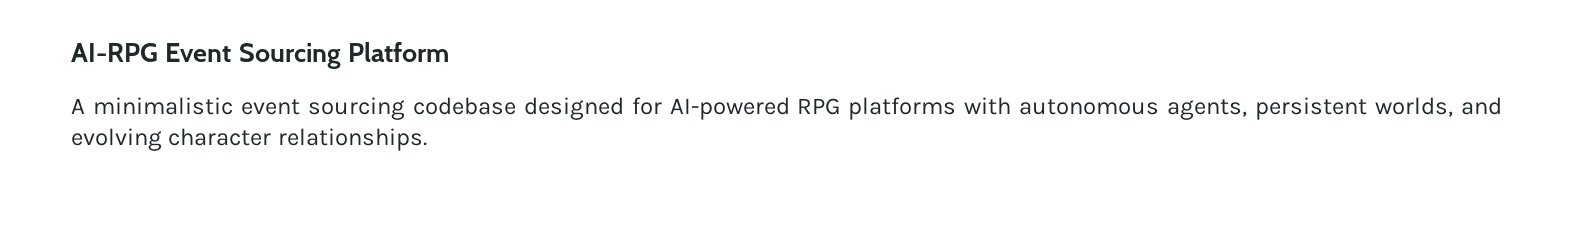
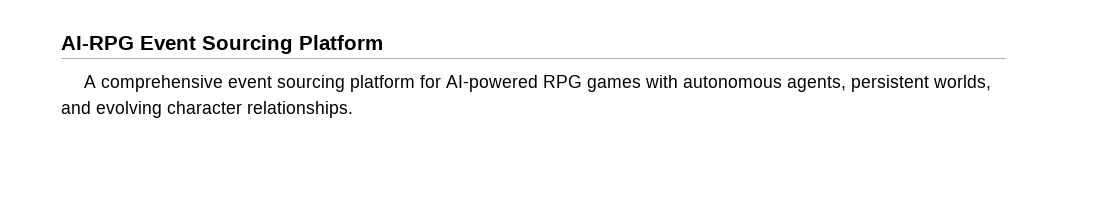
[92,97,233,115] minimalistic -> [101,75,224,92] comprehensive
[412,97,624,120] codebase designed -> [350,75,416,92] platform
[848,97,957,120] platforms -> [587,78,642,92] games

